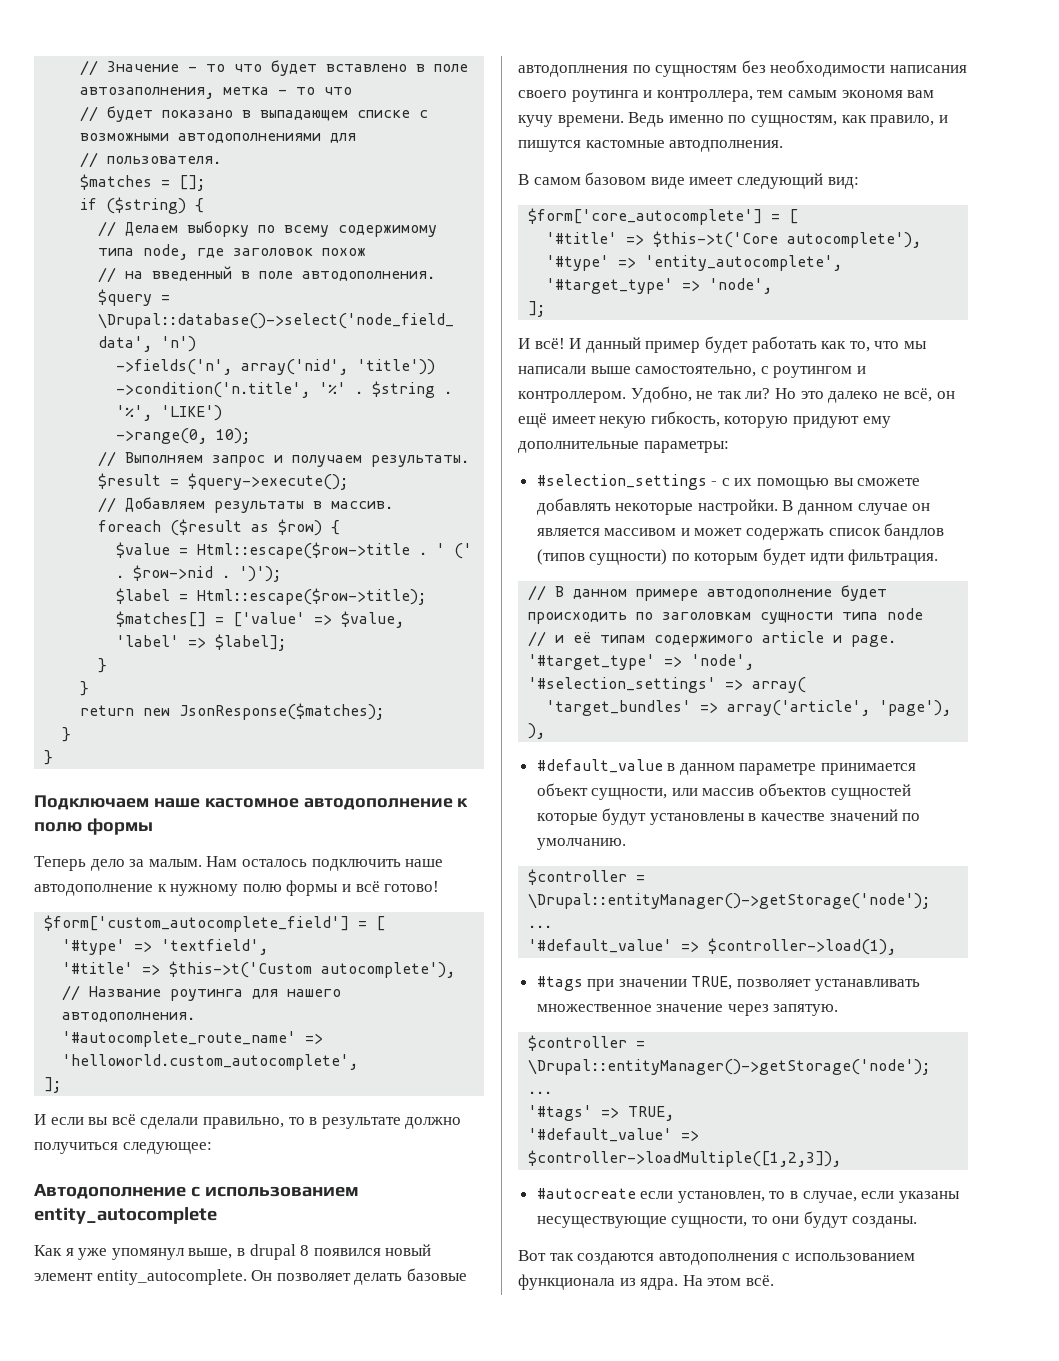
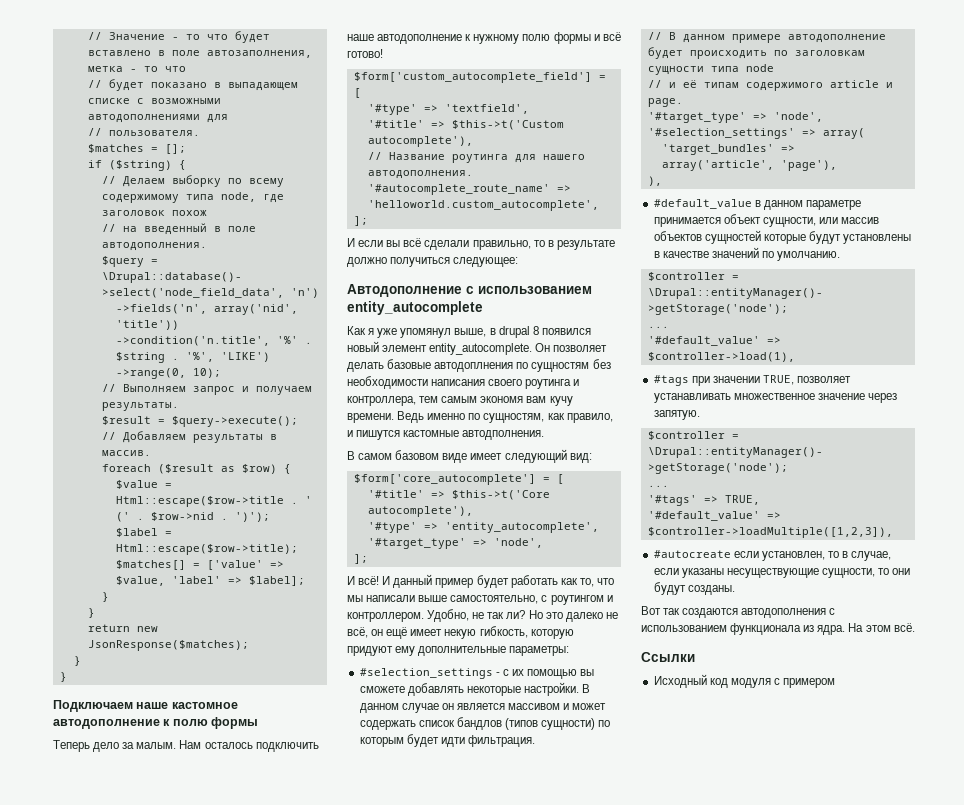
(774, 1280) none -> [641,652,695,662] [653,674,836,688] // Ссылки // Исходный код модуля с примером

